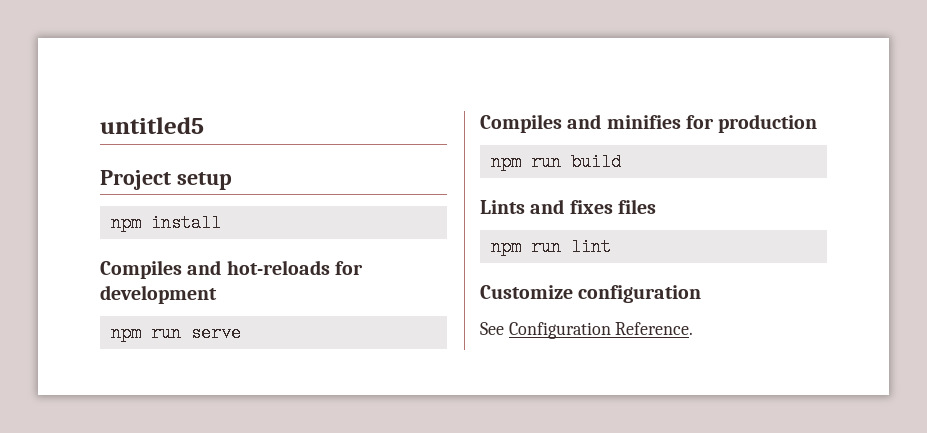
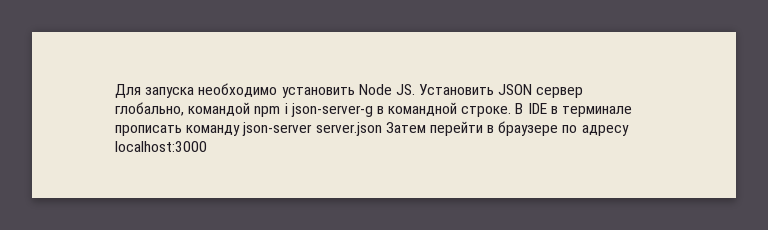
[100,117,204,134] [100,170,232,190] [110,214,221,232] [100,260,363,279] [100,285,217,304] [110,324,241,342] [480,114,818,133] [490,153,621,171] [480,199,656,214] [490,238,611,256] [480,285,702,303] [480,322,694,339] untitled5 // Project setup // npm install // Compiles and hot-reloads for development // npm run serve // Compiles and minifies for production // npm run build // Lints and fixes files // npm run lint // Customize configuration // See Configuration Reference. -> [115,83,584,98] [115,102,633,117] [115,121,629,136] [115,141,207,152] Для запуска необходимо установить Node JS. Установить JSON сервер глобально, командой npm i json-server-g в командной строке. В IDE в терминале прописать команду json-server server.json Затем перейти в браузере по адресу localhost:3000

